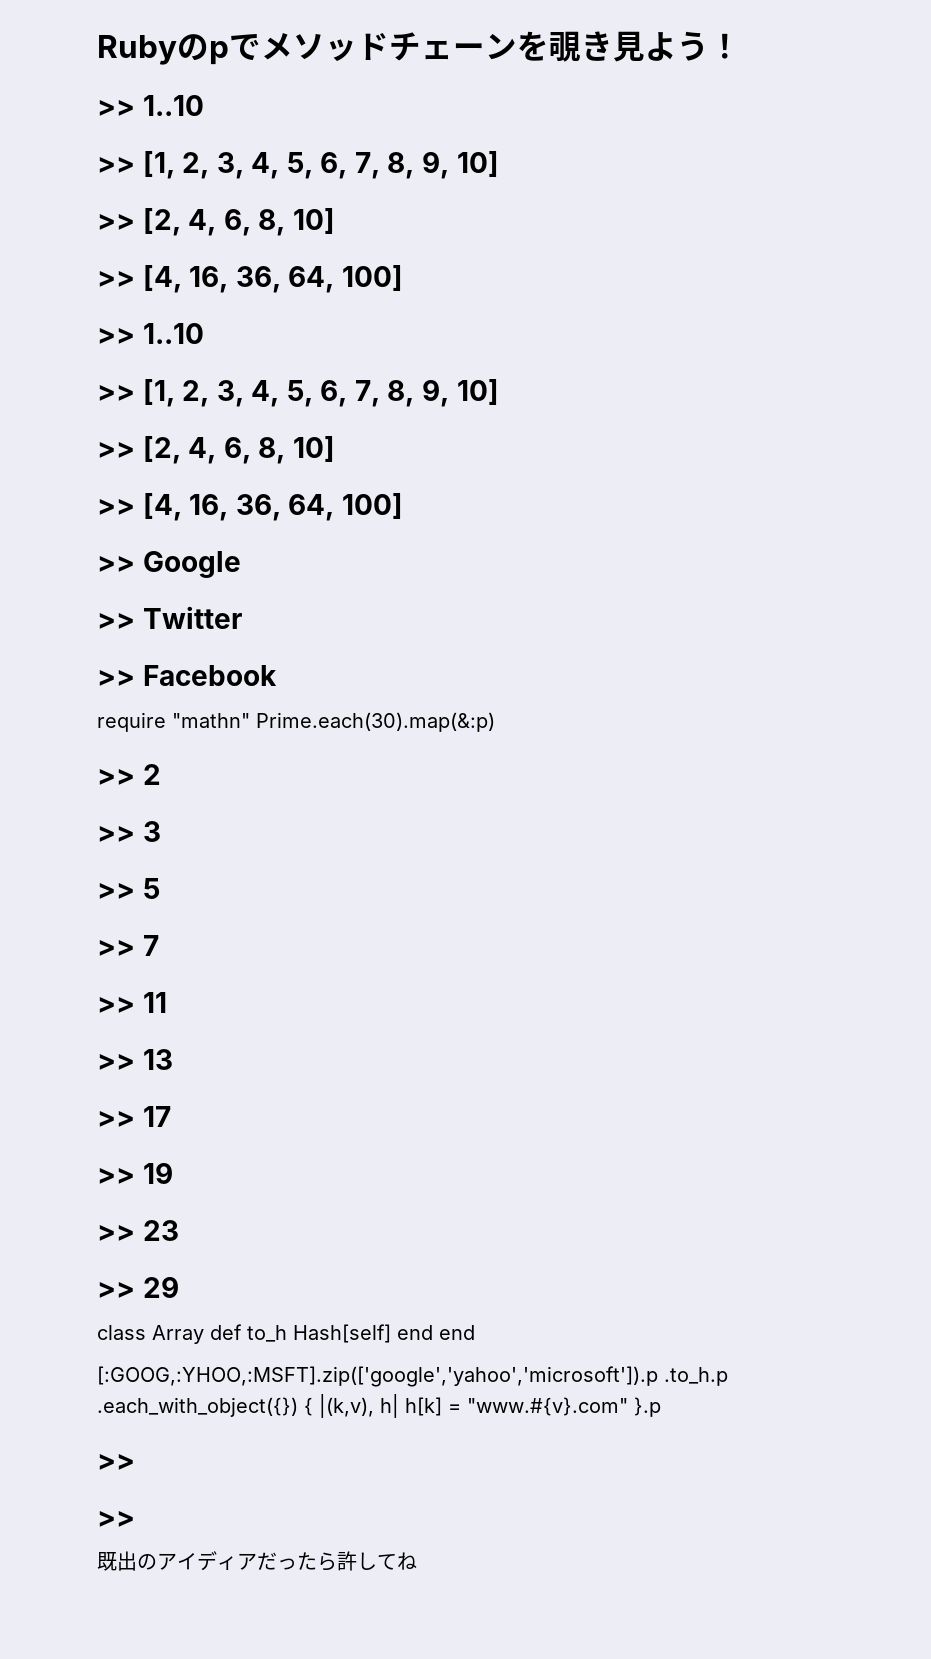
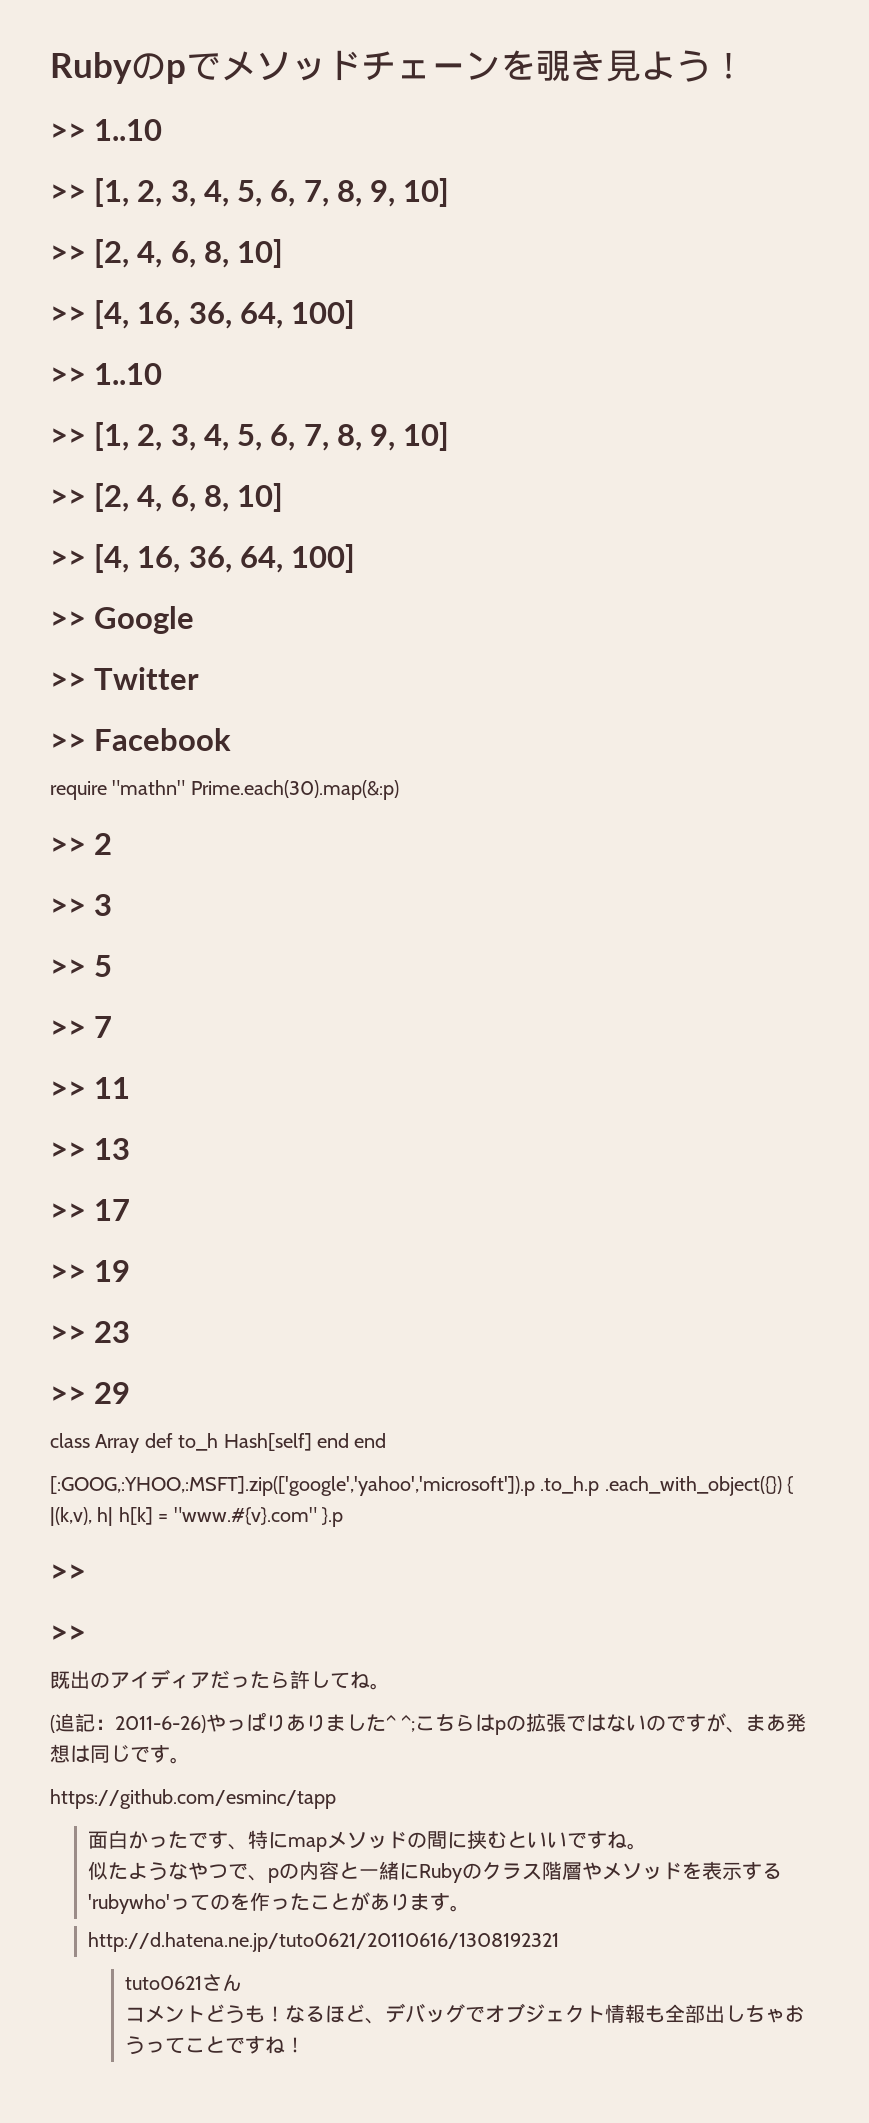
(417, 1561) none -> [370,1683,390,1690] [50,1712,807,1735] [50,1744,190,1764] [50,1789,336,1809] [87,1830,647,1852] [87,1861,782,1883] [87,1892,470,1914] [87,1932,559,1952] [125,1974,243,1992] [125,2003,806,2024] [125,2036,306,2055] 。 // (追記：2011-6-26)やっぱりありました^ ^;こちらはpの拡張ではないのですが、まあ発想は同じです。 // https://github.com/esminc/tapp // 面白かったです、特にmapメソッドの間に挟むといいですね。 // 似たようなやつで、pの内容と一緒にRubyのクラス階層やメソッドを表示する'rubywho'ってのを作ったことがあります。 // http://d.hatena.ne.jp/tuto0621/20110616/1308192321 // tuto0621さん // コメントどうも！なるほど、デバッグでオブジェクト情報も全部出しちゃおうってことですね！

